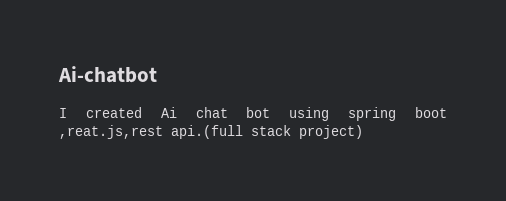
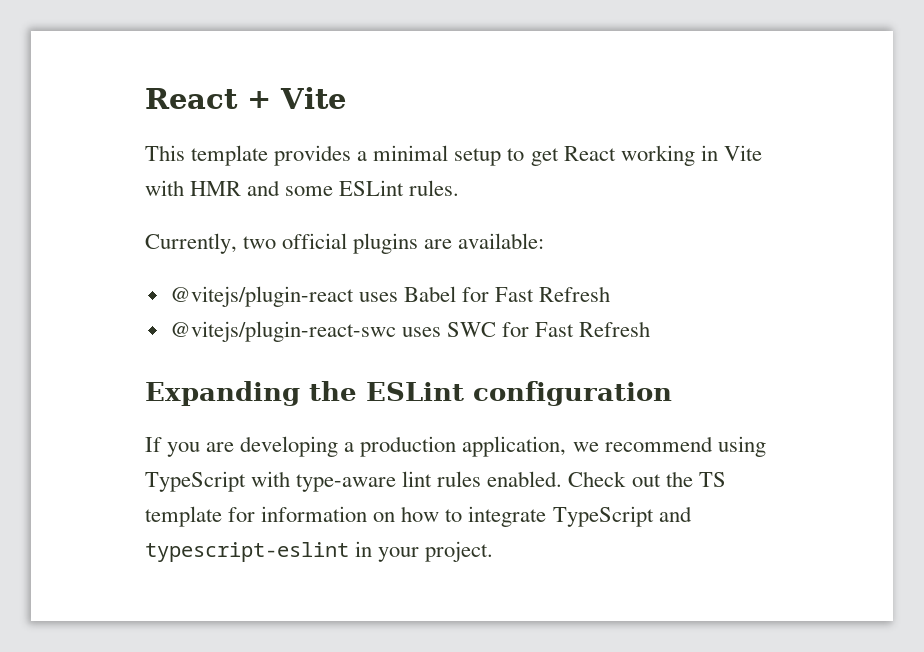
[58,66,157,83] [59,107,447,121] [59,125,363,139] Ai-chatbot // I created Ai chat bot using spring boot ,reat.js,rest api.(full stack project) -> [145,87,346,109] [145,145,762,166] [145,180,460,196] [145,233,545,254] [169,286,611,307] [169,321,651,342] [145,381,672,406] [145,436,766,457] [145,471,726,492] [145,506,692,527] [145,541,494,562] React + Vite // This template provides a minimal setup to get React working in Vite with HMR and some ESLint rules. // Currently, two official plugins are available: // @vitejs/plugin-react uses Babel for Fast Refresh // @vitejs/plugin-react-swc uses SWC for Fast Refresh // Expanding the ESLint configuration // If you are developing a production application, we recommend using TypeScript with type-aware lint rules enabled. Check out the TS template for information on how to integrate TypeScript and typescript-eslint in your project.

